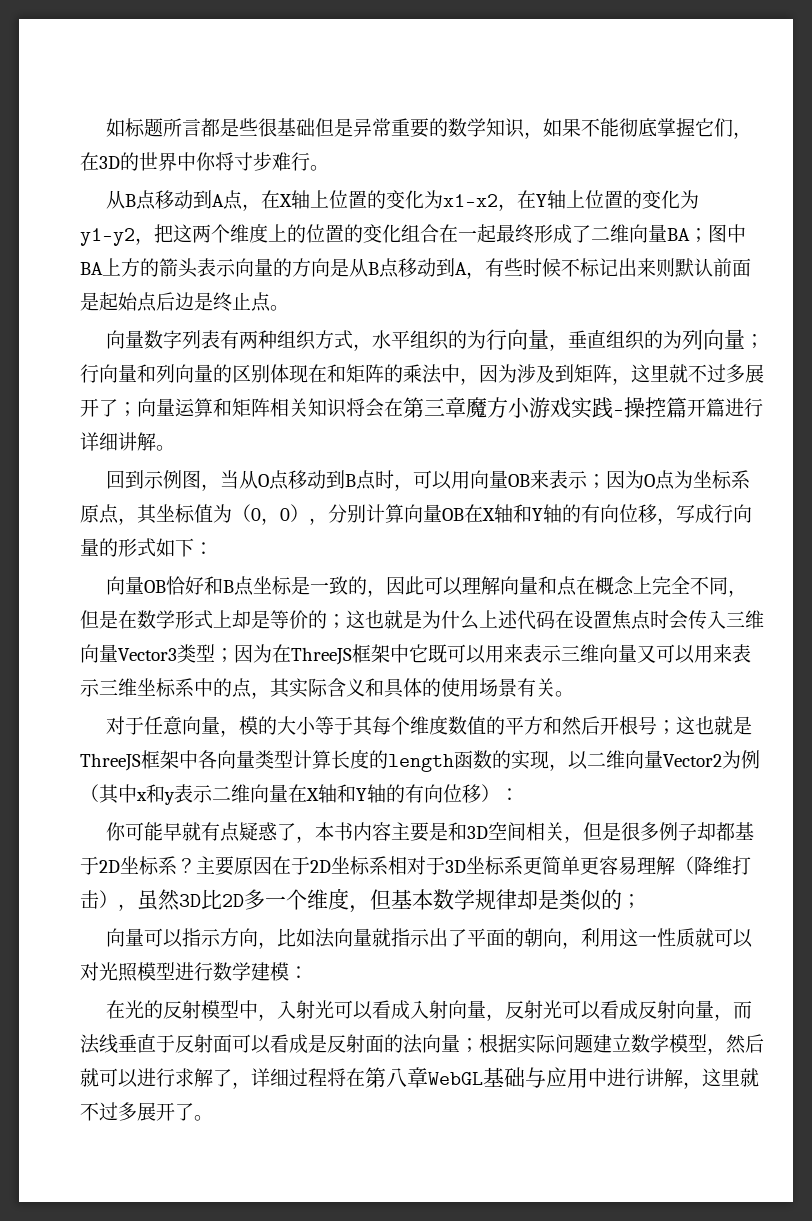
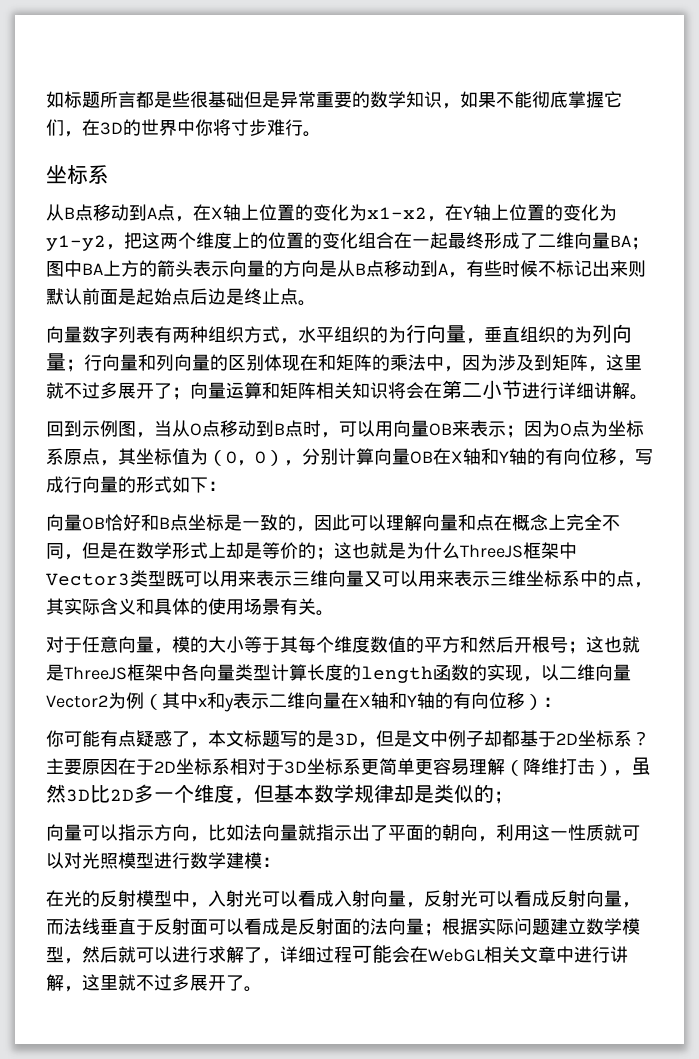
(329, 168) none -> [46,164,109,184] // 坐标系
[424,397,725,419] 三章魔方小游戏实践-操控篇开篇 -> [462,380,522,399] 二小节
[479,610,764,630] [80,644,428,665] 上述代码在设置焦点时会传入三维向量Vector3类型；因为在ThreeJS框架中它 -> [460,542,577,559] [46,570,166,587] ThreeJS框架中Vector3类型
[163,822,202,841] 早就 -> (100, 738) none
[334,822,660,843] 书内容主要是和3D空间相关，但是很多 -> [226,730,448,748] 文标题写的是3D，但是文中
[327,1067,588,1088] 将在第八章WebGL基础与应用 -> [352,944,556,963] 可能会在WebGL相关文章

